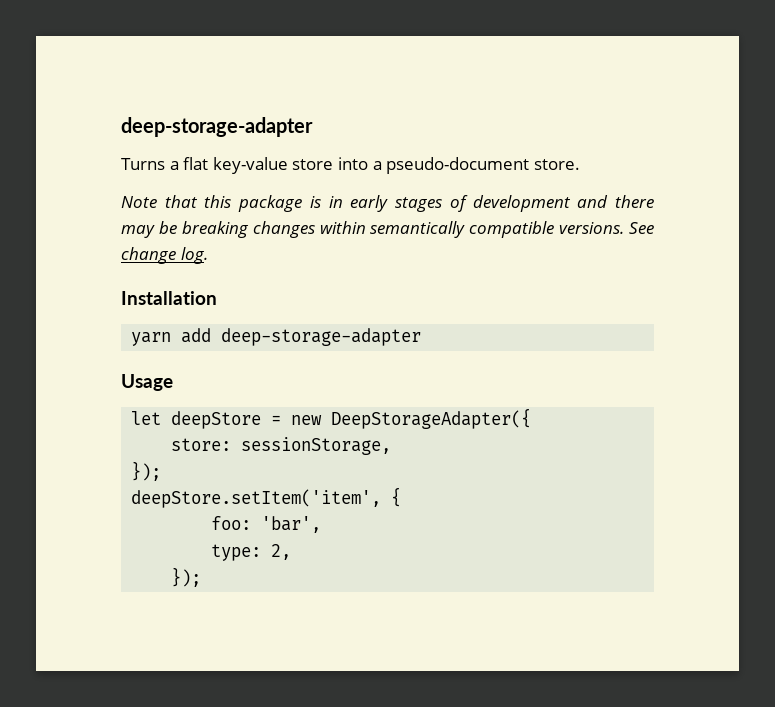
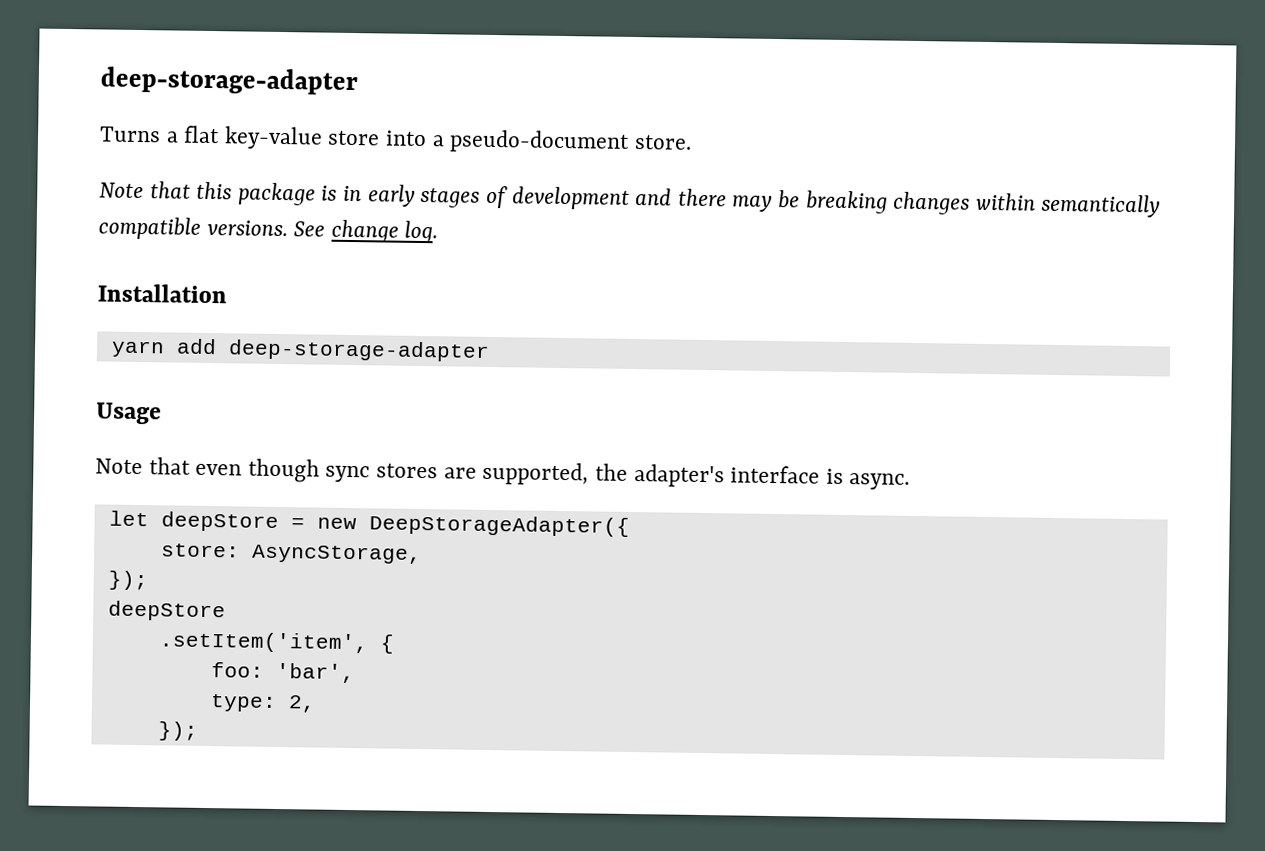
(173, 382) none -> [95,457,911,490] // Note that even though sync stores are supported, the adapter's interface is async.
[241,437,392,455] sessionStorage, -> [251,544,422,565] AsyncStorage,
[131,489,382,508] deepStore.setItem('item', -> [107,600,226,622] [158,631,369,654] deepStore // .setItem('item',

